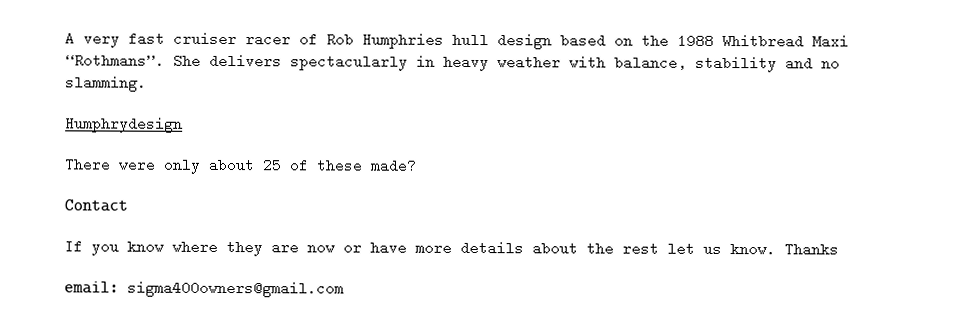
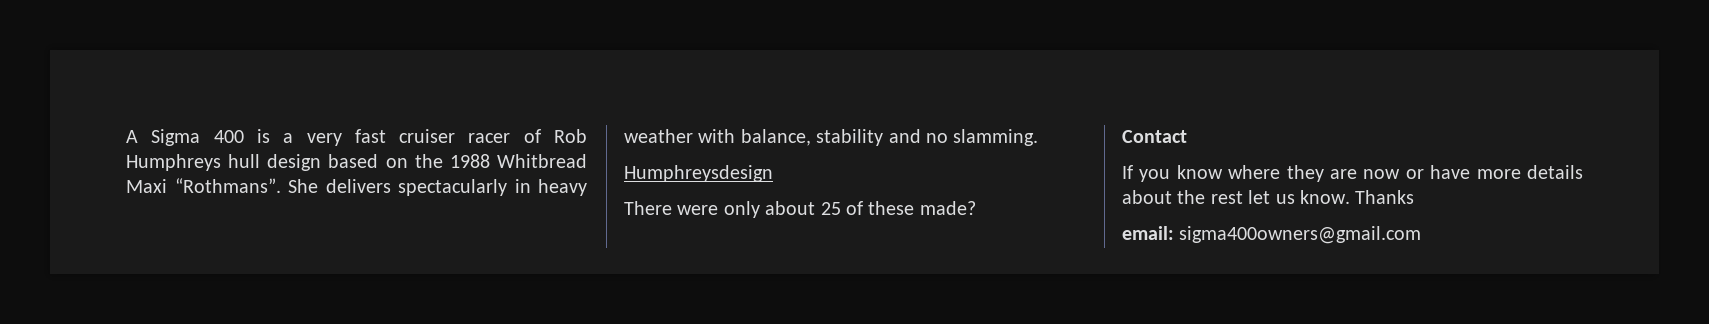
(75, 38) none -> [151,129,294,146] Sigma 400 is a
[362,32,444,49] Humphries -> [126,154,221,171] Humphreys
[65,116,183,133] Humphrydesign -> [624,165,773,182] Humphreysdesign

